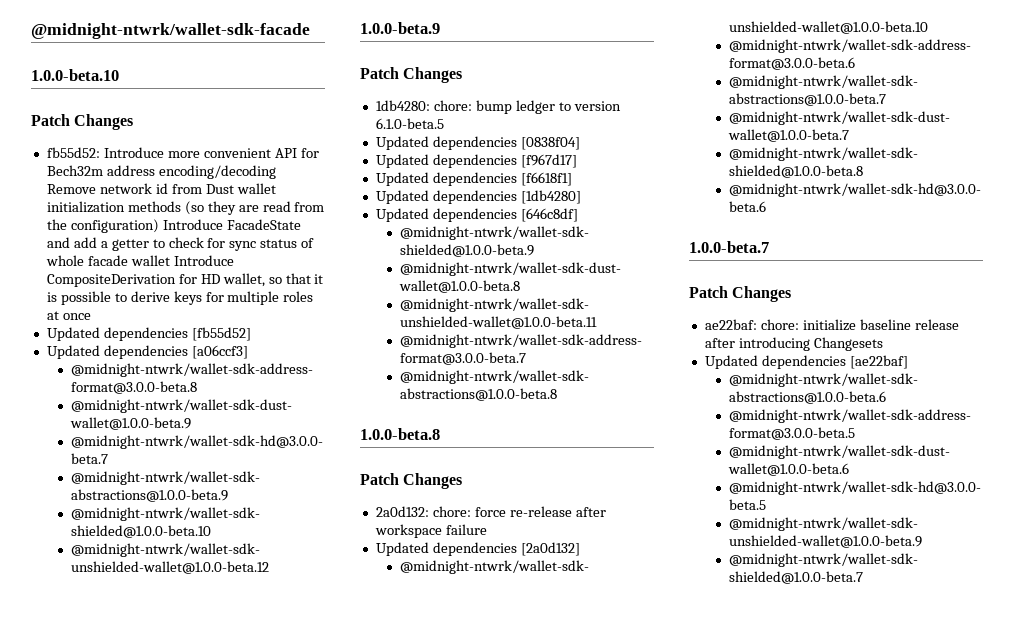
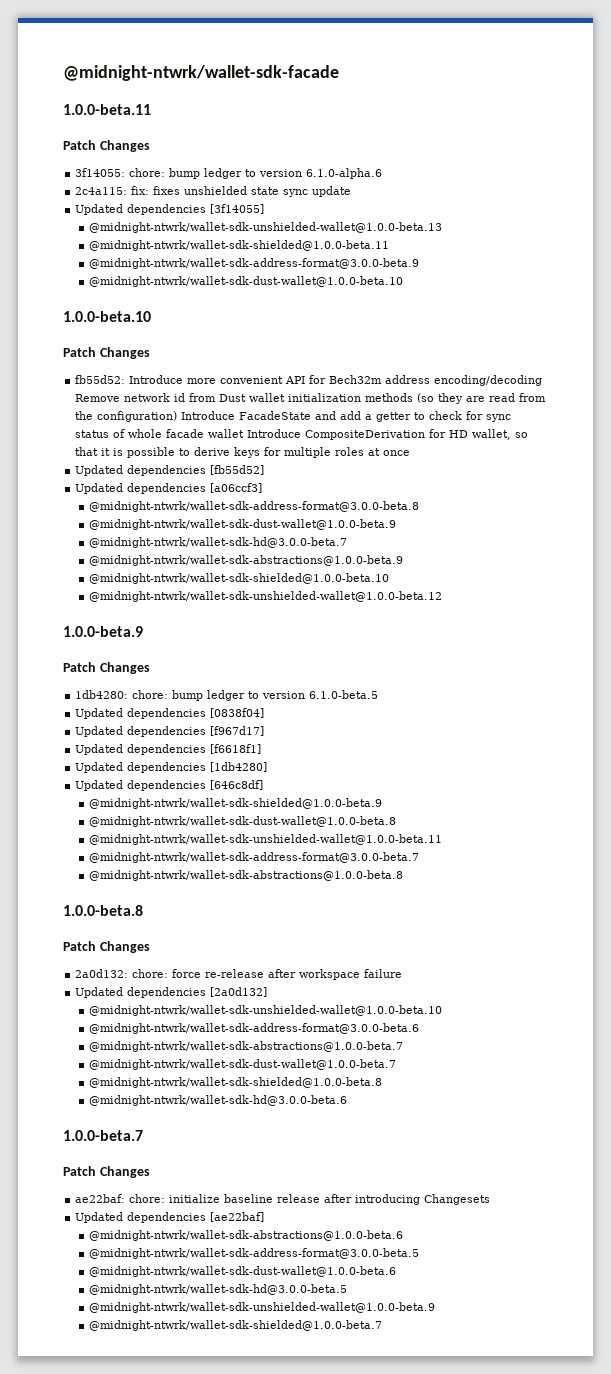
(310, 31) none -> [63,104,151,115] [63,140,150,152] [75,168,383,179] [75,186,352,197] [75,204,265,215] [88,222,442,233] [88,240,389,251] [88,258,419,269] [88,276,403,287] // 1.0.0-beta.11 // Patch Changes // 3f14055: chore: bump ledger to version 6.1.0-alpha.6 // 2c4a115: fix: fixes unshielded state sync update // Updated dependencies [3f14055] // @midnight-ntwrk/wallet-sdk-unshielded-wallet@1.0.0-beta.13 // @midnight-ntwrk/wallet-sdk-shielded@1.0.0-beta.11 // @midnight-ntwrk/wallet-sdk-address-format@3.0.0-beta.9 // @midnight-ntwrk/wallet-sdk-dust-wallet@1.0.0-beta.10

